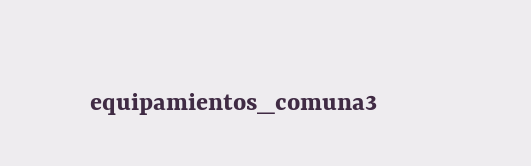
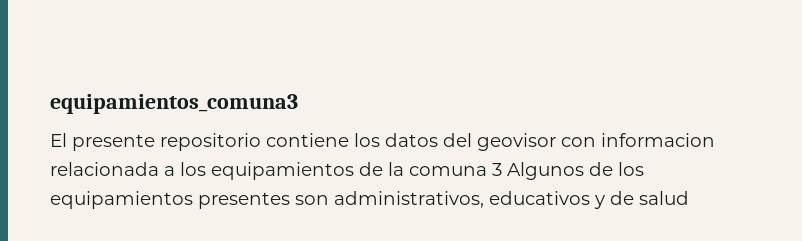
(377, 104) none -> [50,133,715,151] [50,162,644,180] [50,191,689,209] // El presente repositorio contiene los datos del geovisor con informacion relacionada a los equipamientos de la comuna 3 Algunos de los equipamientos presentes son administrativos, educativos y de salud

